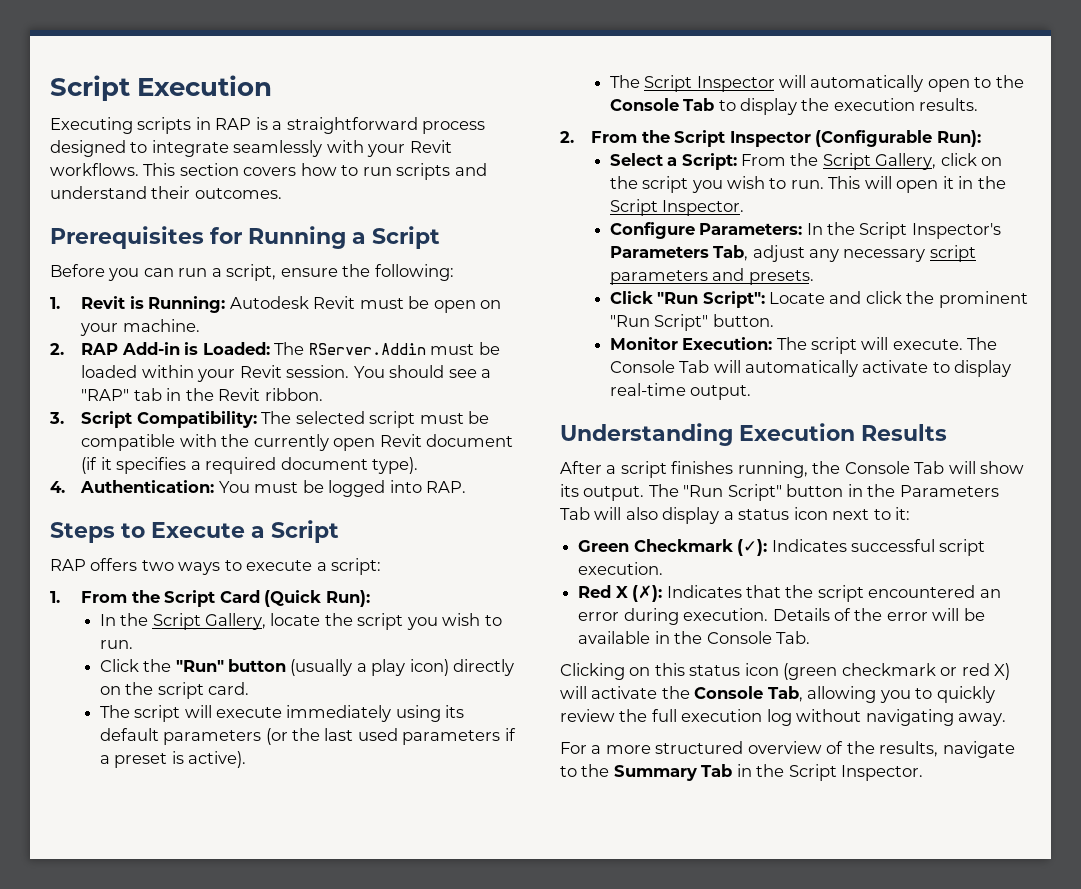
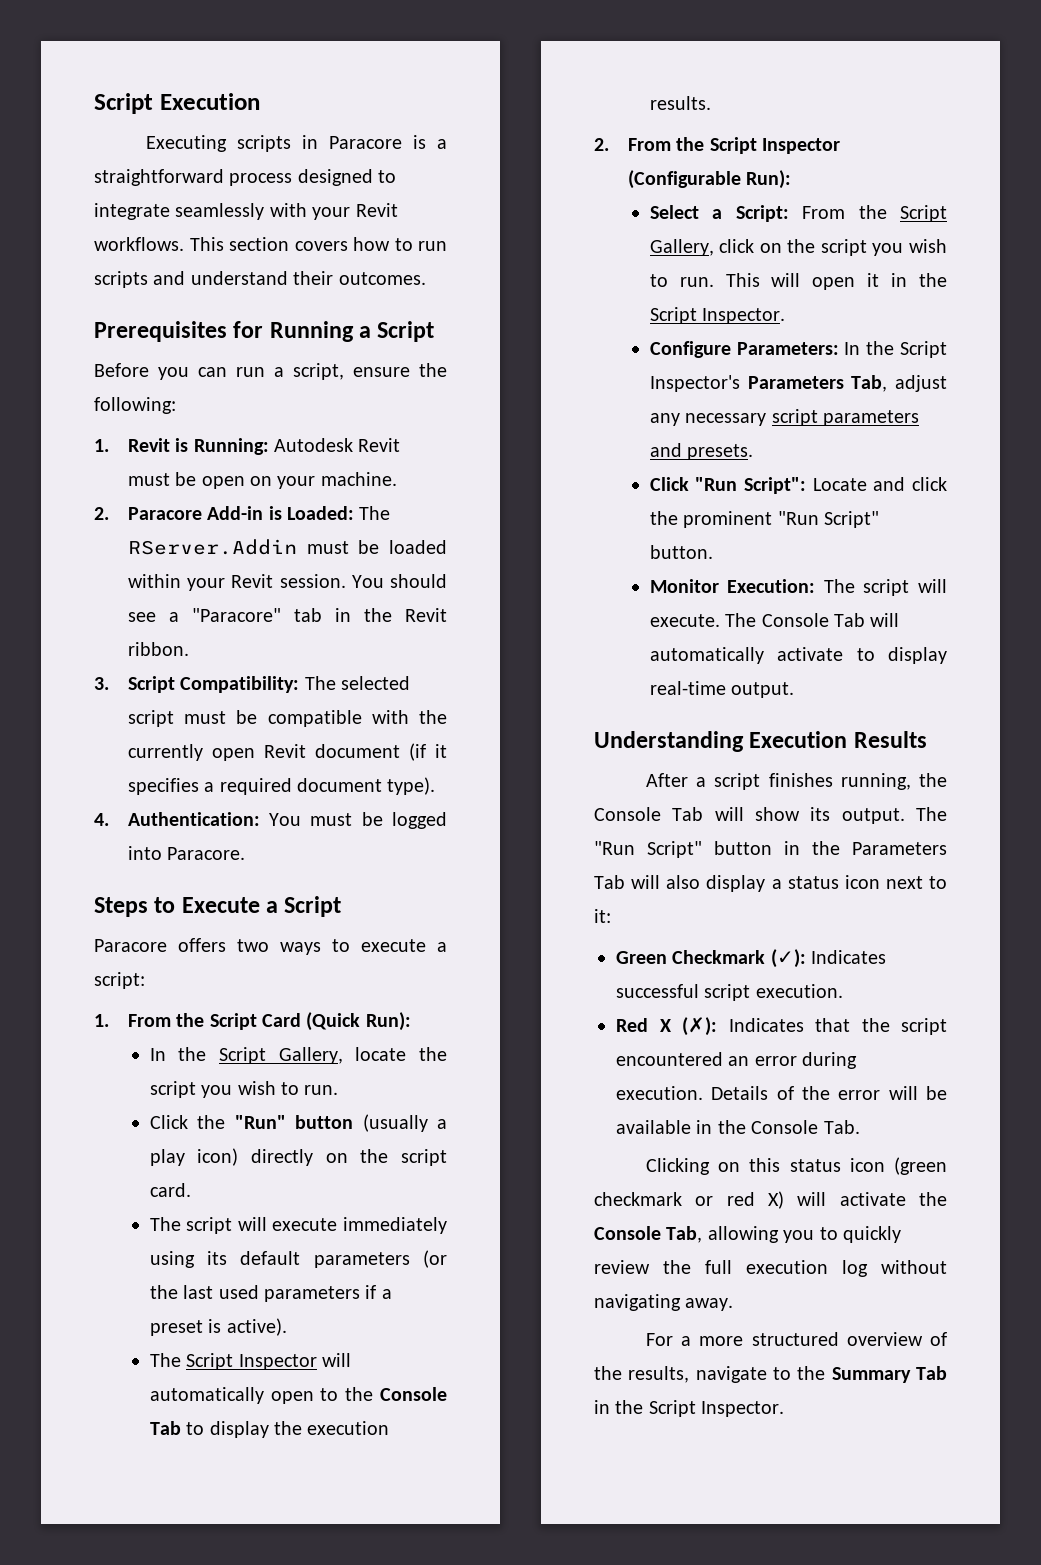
[215,118,252,130] RAP -> [328,136,402,149] Paracore
[81,343,119,355] RAP -> [127,507,202,520] Paracore
[81,389,130,401] "RAP" -> [191,608,281,622] "Paracore"
[426,481,467,493] RAP. -> [167,847,246,860] Paracore.
[50,559,86,571] RAP -> [94,939,167,952] Paracore

